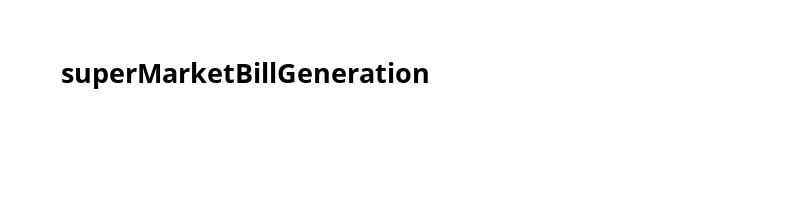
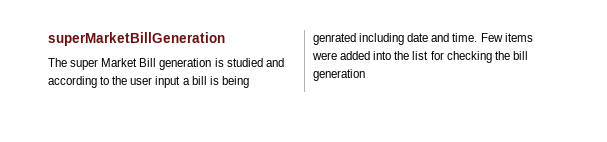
(430, 75) none -> [48,58,284,70] [48,76,249,88] [313,33,533,45] [312,51,528,63] [313,69,365,81] // The super Market Bill generation is studied and according to the user input a bill is being genrated including date and time. Few items were added into the list for checking the bill generation

